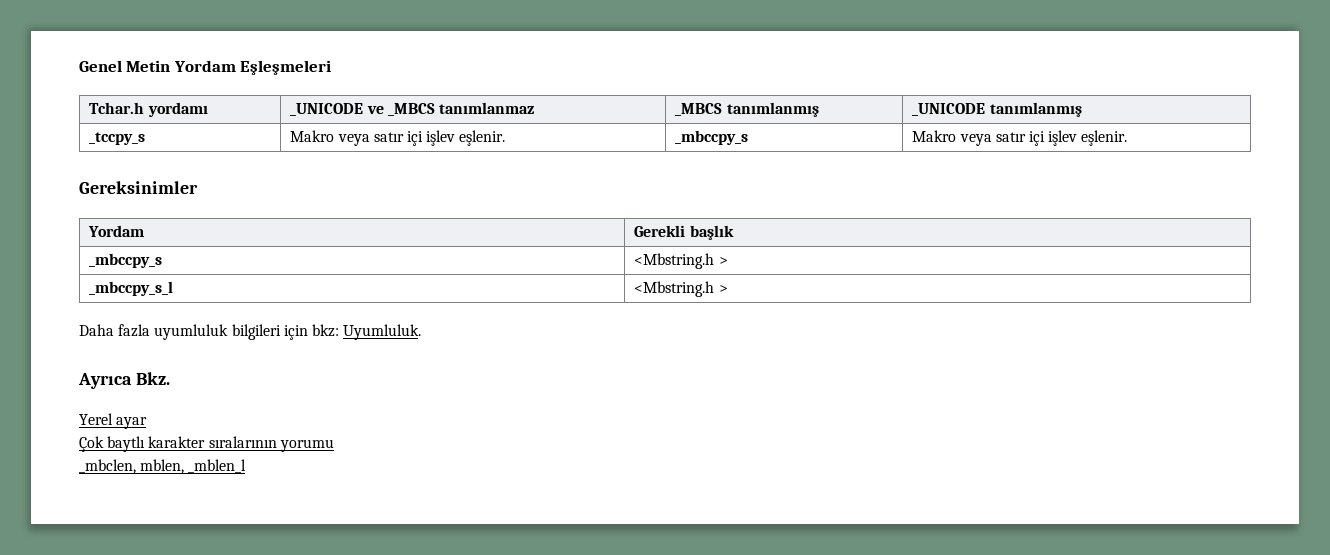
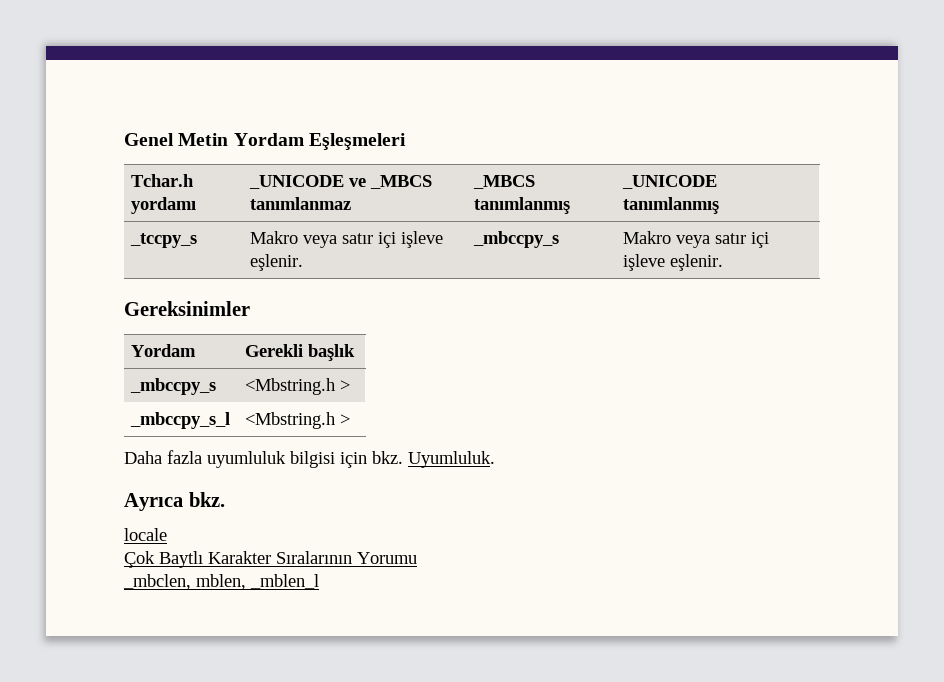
[426,130,456,146] işlev -> [401,231,444,248] işleve
[1048,130,1078,146] işlev -> [623,254,666,271] işleve
[231,324,339,340] bilgileri için bkz: -> [290,451,403,468] bilgisi için bkz.
[135,372,170,385] [79,413,148,429] [79,436,334,452] Bkz. // Yerel ayar // Çok baytlı karakter sıralarının yorumu -> [188,492,225,507] [124,528,167,541] [124,551,417,568] bkz. // locale // Çok Baytlı Karakter Sıralarının Yorumu

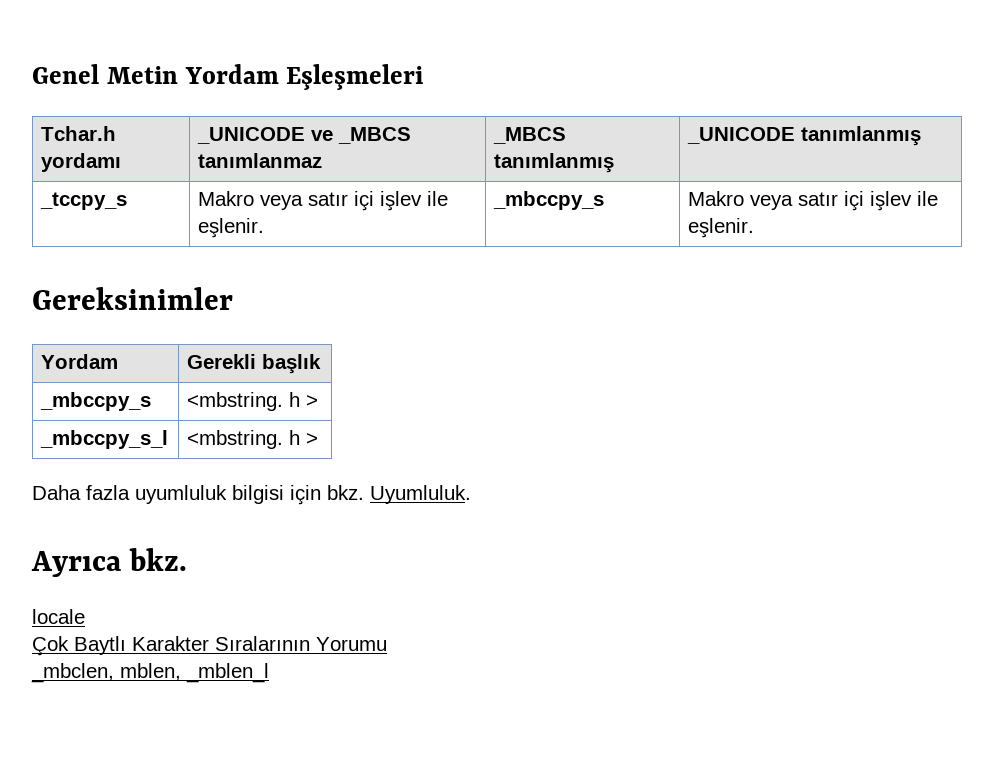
[401,231,444,248] işleve -> [380,191,449,211] işlev ile
[623,254,666,271] işleve -> [870,191,939,211] işlev ile
[245,378,336,395] <Mbstring.h -> [187,392,301,411] <mbstring. h
[245,412,336,429] <Mbstring.h -> [187,430,301,449] <mbstring. h

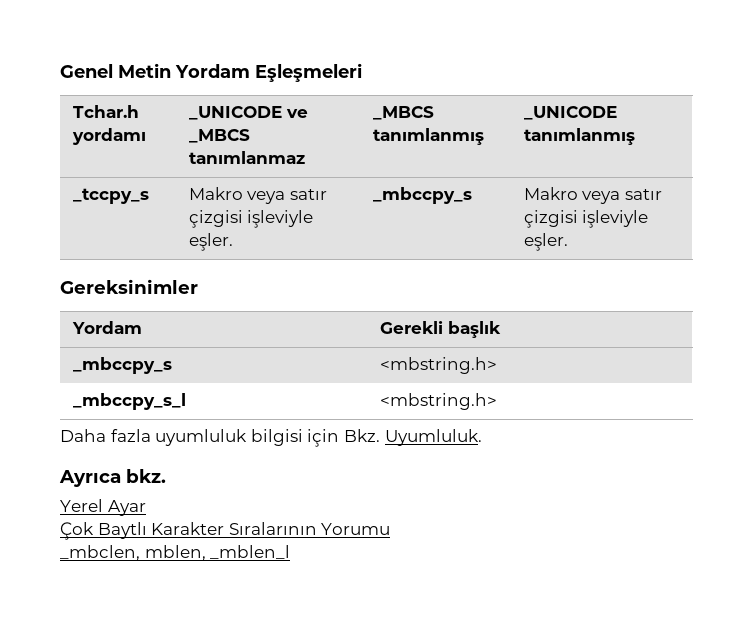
[354,191,449,211] [198,218,265,238] içi işlev ile eşlenir. -> [188,210,314,228] [188,233,233,251] çizgisi işleviyle eşler.
[844,191,939,211] [688,218,755,238] içi işlev ile eşlenir. -> [523,210,649,228] [523,233,568,251] çizgisi işleviyle eşler.
[187,392,319,411] [40,430,169,449] [187,430,319,449] <mbstring. h > // _mbccpy_s_l | <mbstring. h > -> [379,357,497,374] [72,393,186,410] [379,393,497,410] <mbstring.h> // _mbccpy_s_l | <mbstring.h>
[327,485,364,500] bkz. -> [343,429,380,442] Bkz.
[32,609,85,624] locale -> [60,499,146,516] Yerel Ayar

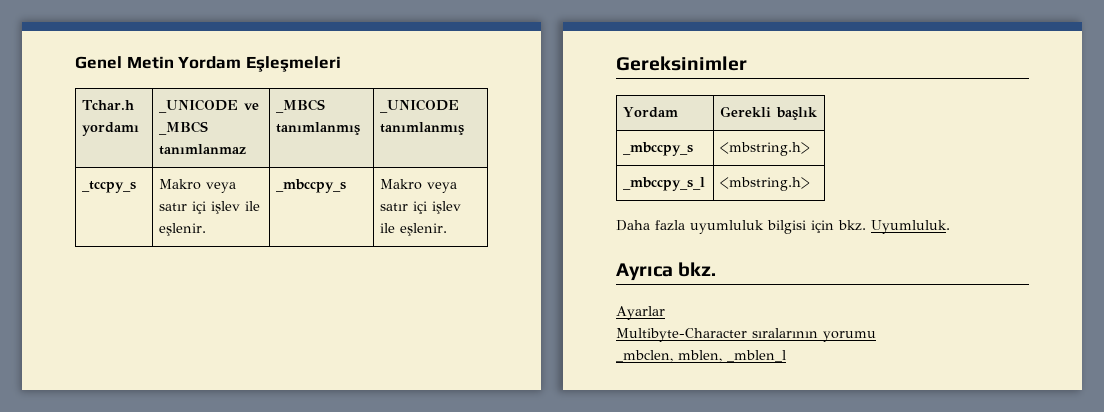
[188,210,314,228] [188,233,233,251] çizgisi işleviyle eşler. -> [192,201,261,214] [159,223,207,236] içi işlev ile eşlenir.
[523,210,649,228] [523,233,568,251] çizgisi işleviyle eşler. -> [413,201,462,214] [380,223,448,236] içi işlev ile eşlenir.
[343,429,380,442] Bkz. -> [838,220,866,231] bkz.
[60,499,146,516] [60,522,391,540] Yerel Ayar // Çok Baytlı Karakter Sıralarının Yorumu -> [616,306,665,320] [616,328,876,342] Ayarlar // Multibyte-Character sıralarının yorumu

